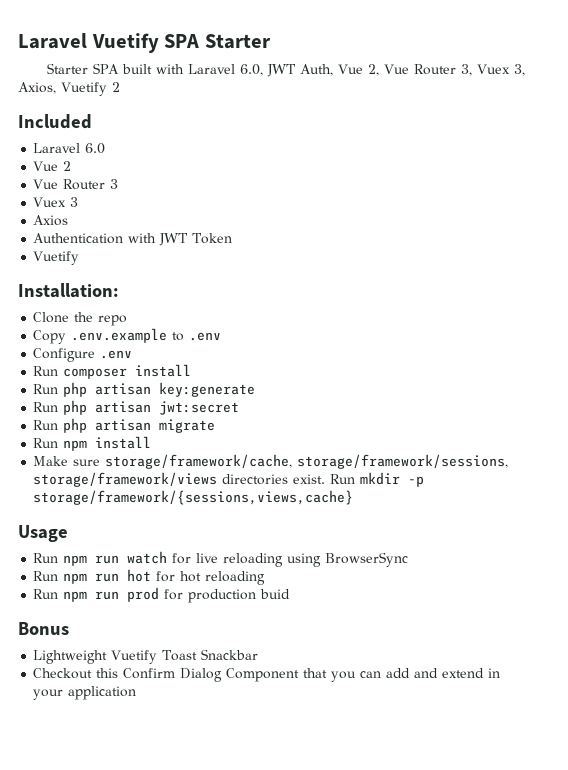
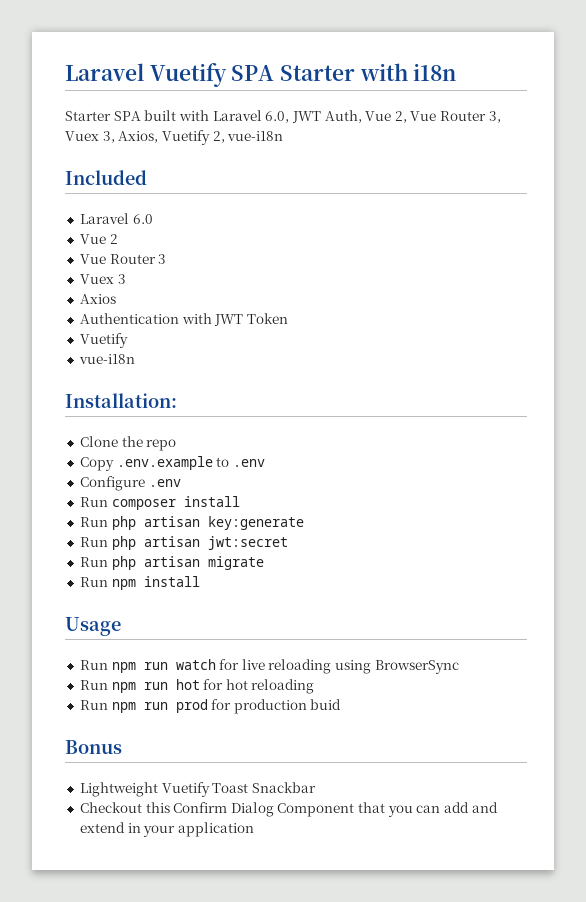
(271, 41) none -> [359,63,457,81] with i18n
[112,82,120,92] 2 -> [212,131,284,143] 2, vue-i18n
(80, 258) none -> [78,354,135,364] // vue-i18n
[33,454,509,469] [33,472,425,487] [33,490,354,505] // Make sure storage/framework/cache, storage/framework/sessions, storage/framework/views directories exist. Run mkdir -p storage/framework/{sessions,views,cache} -> (200, 581) none

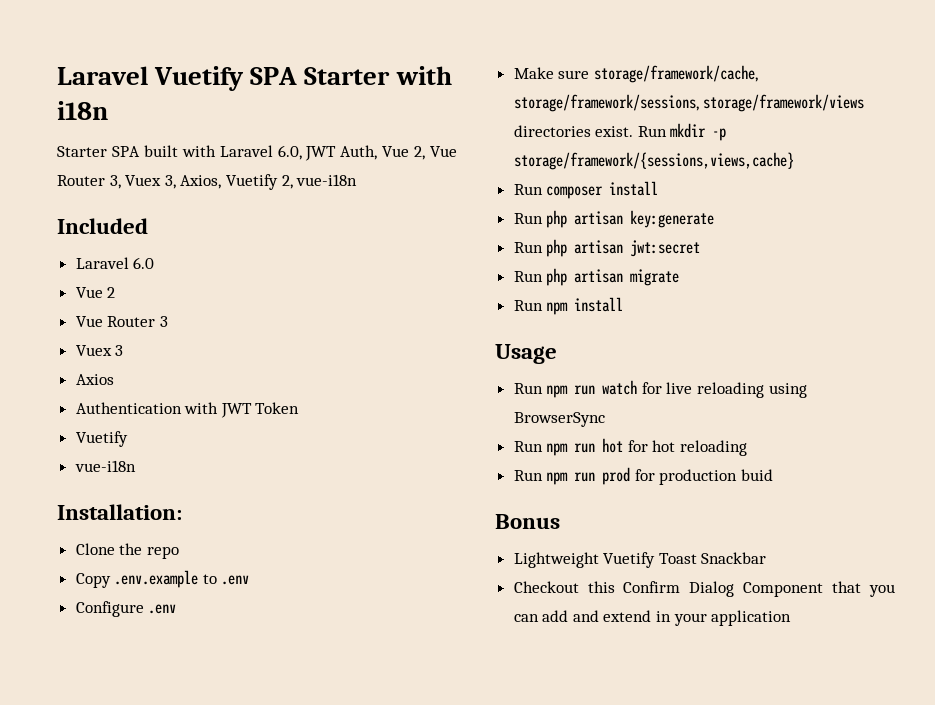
(181, 483) none -> [513,65,758,83] [513,94,865,112] [513,123,727,141] [513,152,794,170] // Make sure storage/framework/cache, storage/framework/sessions, storage/framework/views directories exist. Run mkdir -p storage/framework/{sessions,views,cache}

